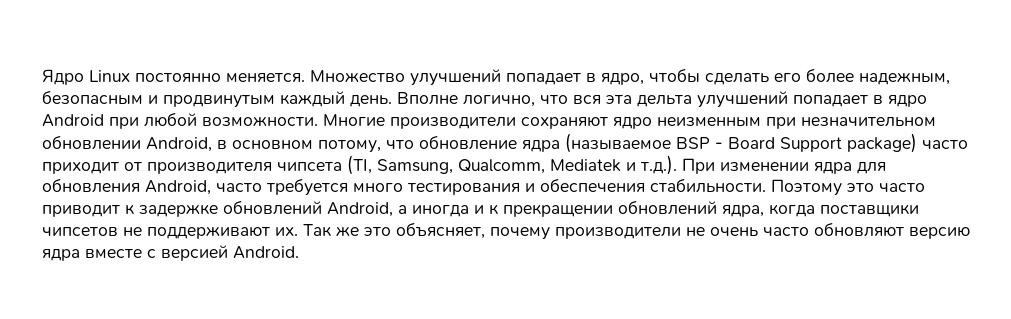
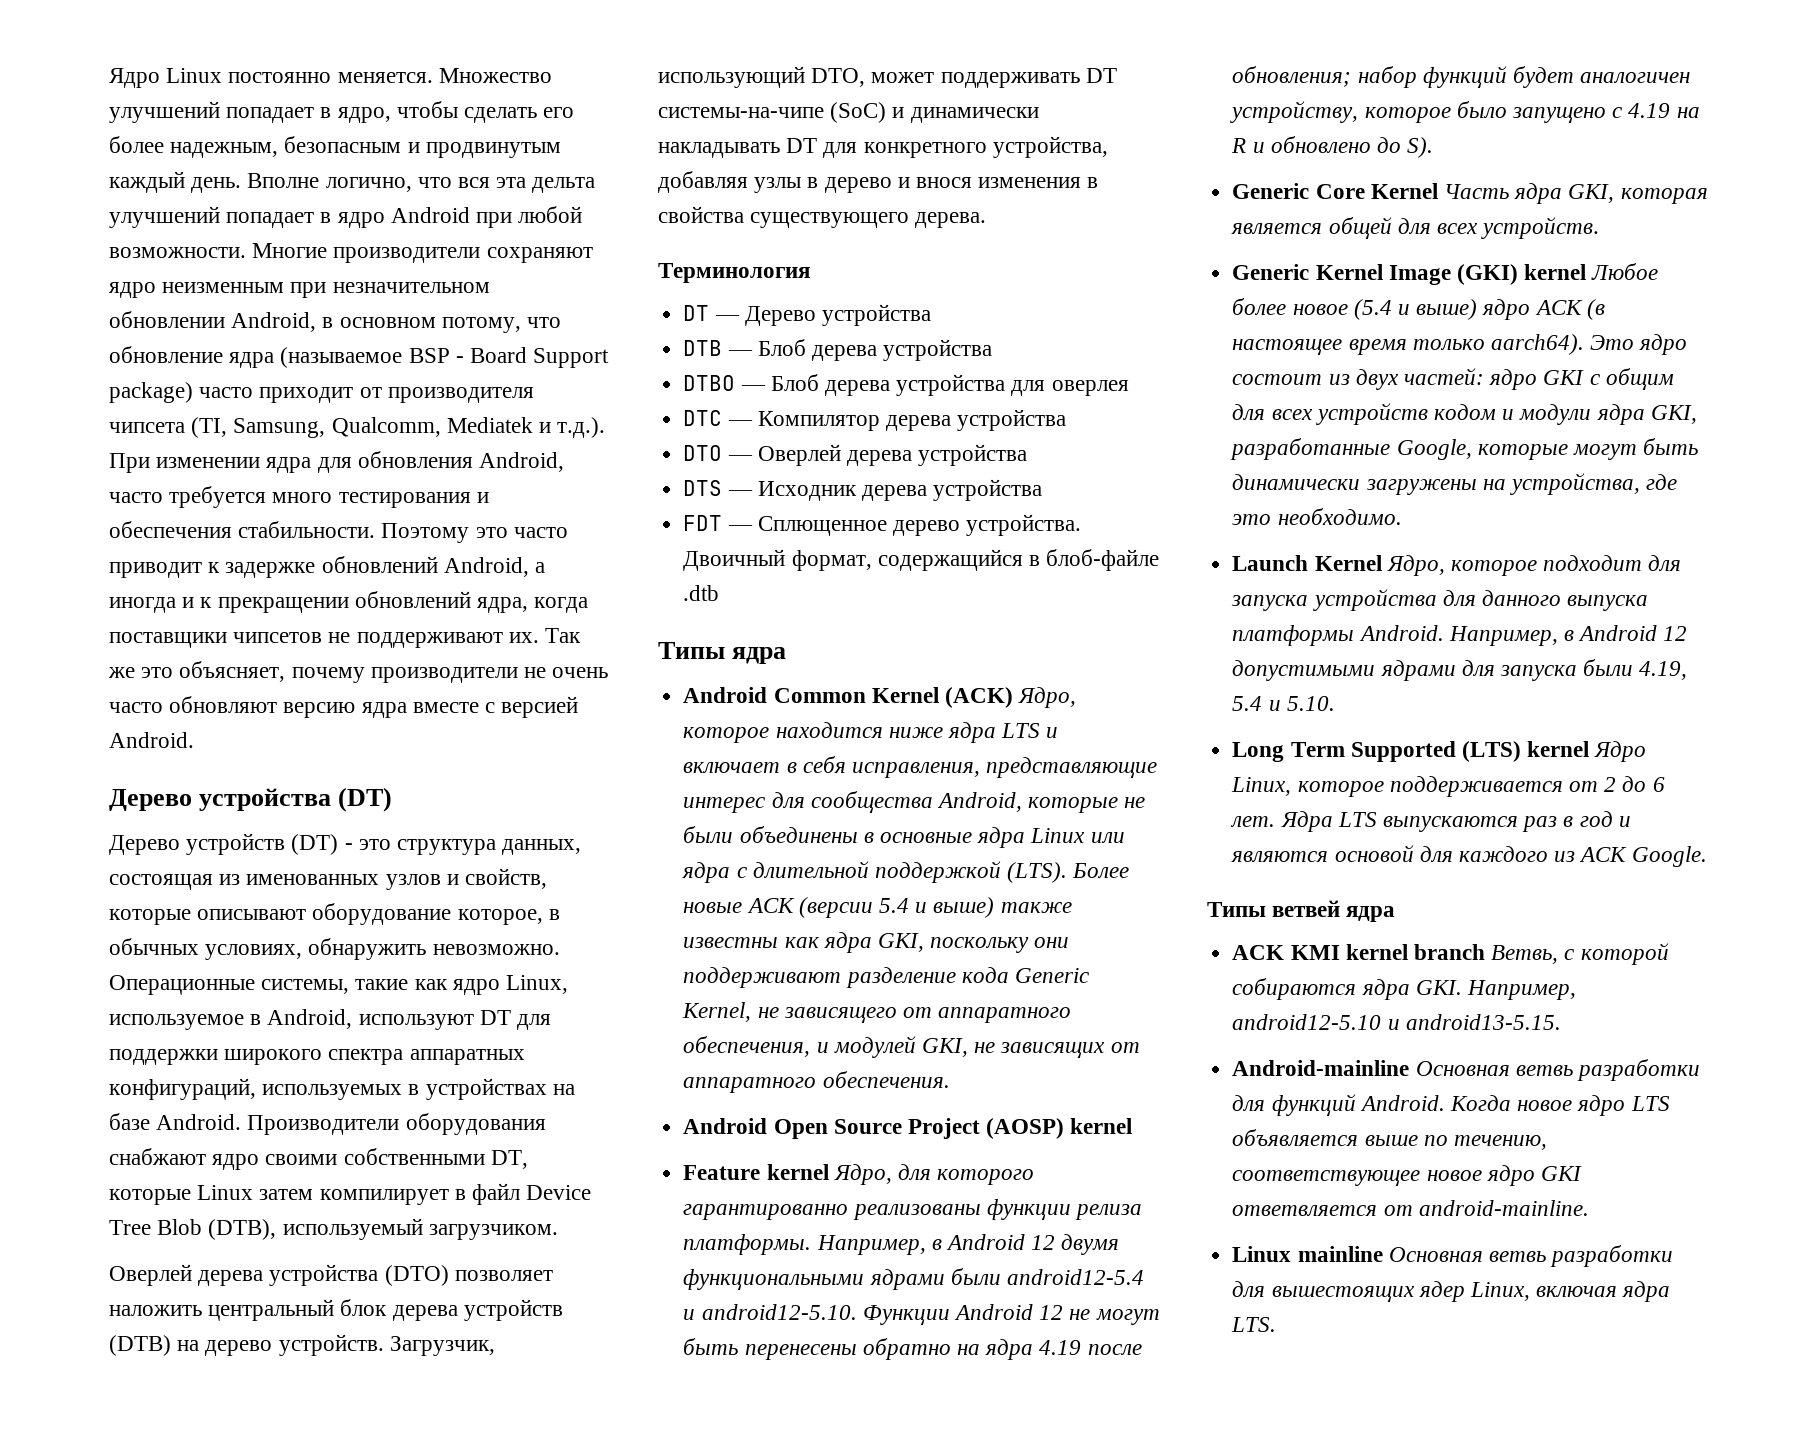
(299, 252) none -> [109,787,393,812] [109,833,582,855] [109,868,548,890] [109,903,560,925] [109,938,560,960] [109,975,569,995] [109,1009,552,1030] [109,1049,525,1065] [109,1078,575,1100] [109,1113,546,1135] [109,1148,528,1170] [109,1183,592,1205] [109,1218,558,1240] [109,1264,553,1286] [109,1299,563,1321] [109,1334,495,1356] [658,66,1117,88] [658,102,1039,123] [658,136,1108,158] [658,171,1099,193] [658,206,987,228] [658,263,810,283] [683,304,931,326] [683,339,993,361] [683,374,1129,396] [683,409,1067,431] [683,444,1028,466] [683,479,1043,501] [683,514,1082,536] [683,549,1160,571] [683,585,720,601] [658,642,787,664] [683,687,1077,708] [683,722,1059,743] [683,756,1158,778] [683,791,1146,813] [683,826,1125,848] [682,861,1130,883] [683,897,1072,918] [683,932,1070,953] [683,967,1089,988] [682,1002,1072,1023] [683,1036,1140,1058] [683,1071,950,1093] [683,1118,1133,1139] [683,1164,1035,1185] [683,1199,1142,1220] [683,1234,1120,1255] [683,1268,1144,1290] [683,1304,1160,1325] [683,1338,1142,1360] [1232,66,1691,88] [1230,101,1700,123] [1231,136,1434,158] [1232,183,1708,204] [1231,217,1600,239] [1232,263,1659,285] [1232,298,1605,320] [1232,334,1688,355] [1232,368,1674,390] [1232,403,1697,425] [1230,438,1699,460] [1232,473,1678,495] [1232,508,1402,525] [1232,555,1682,576] [1231,589,1649,611] [1232,625,1688,646] [1232,659,1688,681] [1232,696,1335,711] [1232,741,1647,762] [1231,776,1665,797] [1230,811,1631,832] [1231,845,1707,867] [1207,900,1396,922] [1232,943,1669,965] [1232,978,1576,1000] [1232,1014,1561,1030] [1232,1059,1700,1081] [1232,1094,1670,1116] [1232,1129,1547,1150] [1232,1165,1582,1186] [1232,1200,1589,1216] [1232,1245,1674,1267] [1232,1281,1671,1302] [1231,1317,1277,1332] // Дерево устройства (DT) // Дерево устройств (DT) - это структура данных, состоящая из именованных узлов и свойств, которые описывают оборудование которое, в обычных условиях, обнаружить невозможно. Операционные системы, такие как ядро Linux, используемое в Android, используют DT для поддержки широкого спектра аппаратных конфигураций, используемых в устройствах на базе Android. Производители оборудования снабжают ядро своими собственными DT, которые Linux затем компилирует в файл Device Tree Blob (DTB), используемый загрузчиком. // Оверлей дерева устройства (DTO) позволяет наложить центральный блок дерева устройств (DTB) на дерево устройств. Загрузчик, использующий DTO, может поддерживать DT системы-на-чипе (SoC) и динамически накладывать DT для конкретного устройства, добавляя узлы в дерево и внося изменения в свойства существующего дерева. // Терминология // DT — Дерево устройства // DTB — Блоб дерева устройства // DTBO — Блоб дерева устройства для оверлея // DTC — Компилятор дерева устройства // DTO — Оверлей дерева устройства // DTS — Исходник дерева устройства // FDT — Сплющенное дерево устройства. Двоичный формат, содержащийся в блоб-файле .dtb // Типы ядра // Android Common Kernel (ACK) Ядро, которое находится ниже ядра LTS и включает в себя исправления, представляющие интерес для сообщества Android, которые не были объединены в основные ядра Linux или ядра с длительной поддержкой (LTS). Более новые ACK (версии 5.4 и выше) также известны как ядра GKI, поскольку они поддерживают разделение кода Generic Kernel, не зависящего от аппаратного обеспечения, и модулей GKI, не зависящих от аппаратного обеспечения. // Android Open Source Project (AOSP) kernel // Feature kernel Ядро, для которого гарантированно реализованы функции релиза платформы. Например, в Android 12 двумя функциональными ядрами были android12-5.4 и android12-5.10. Функции Android 12 не могут быть перенесены обратно на ядра 4.19 после обновления; набор функций будет аналогичен устройству, которое было запущено с 4.19 на R и обновлено до S). // Generic Core Kernel Часть ядра GKI, которая является общей для всех устройств. // Generic Kernel Image (GKI) kernel Любое более новое (5.4 и выше) ядро ACK (в настоящее время только aarch64). Это ядро состоит из двух частей: ядро GKI с общим для всех устройств кодом и модули ядра GKI, разработанные Google, которые могут быть динамически загружены на устройства, где это необходимо. // Launch Kernel Ядро, которое подходит для запуска устройства для данного выпуска платформы Android. Например, в Android 12 допустимыми ядрами для запуска были 4.19, 5.4 и 5.10. // Long Term Supported (LTS) kernel Ядро Linux, которое поддерживается от 2 до 6 лет. Ядра LTS выпускаются раз в год и являются основой для каждого из ACK Google. // Типы ветвей ядра // ACK KMI kernel branch Ветвь, с которой собираются ядра GKI. Например, android12-5.10 и android13-5.15. // Android-mainline Основная ветвь разработки для функций Android. Когда новое ядро LTS объявляется выше по течению, соответствующее новое ядро GKI ответвляется от android-mainline. // Linux mainline Основная ветвь разработки для вышестоящих ядер Linux, включая ядра LTS.

